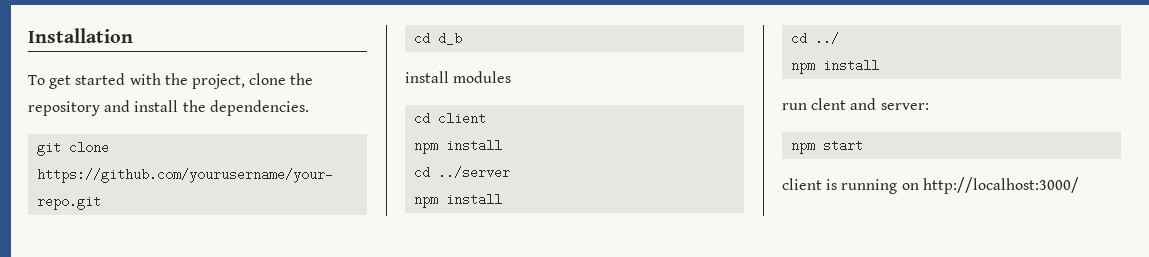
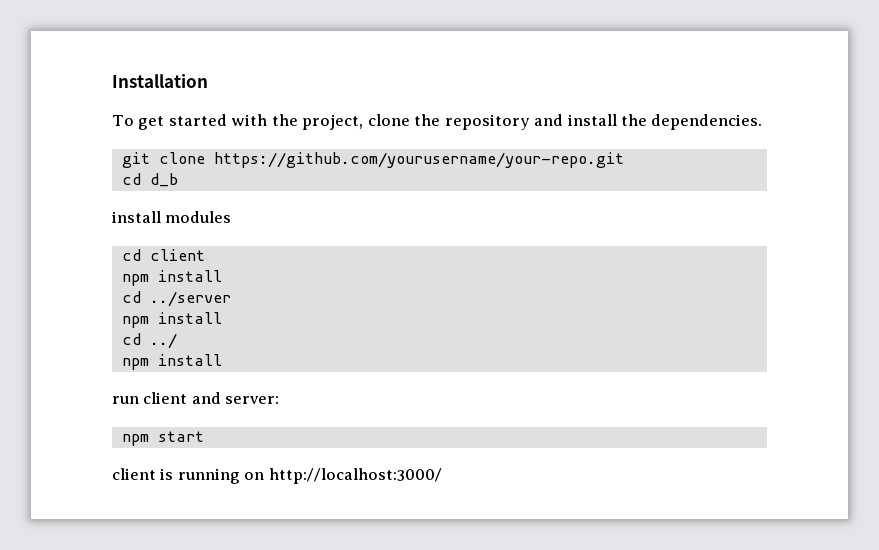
[811,98,847,110] clent -> [143,392,188,404] client

